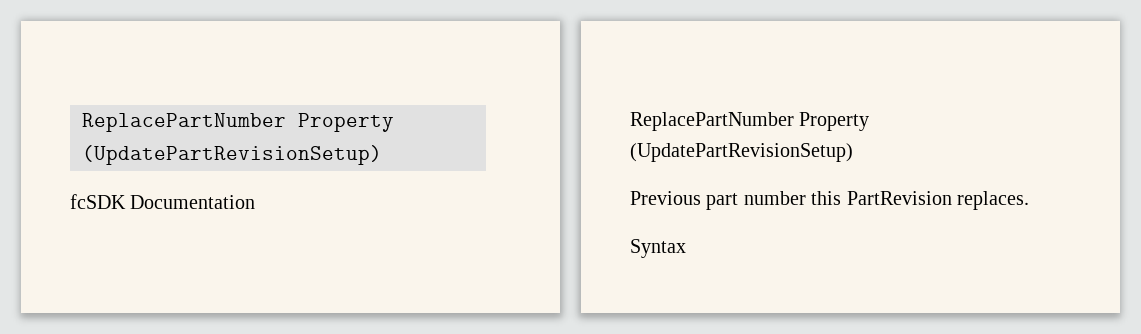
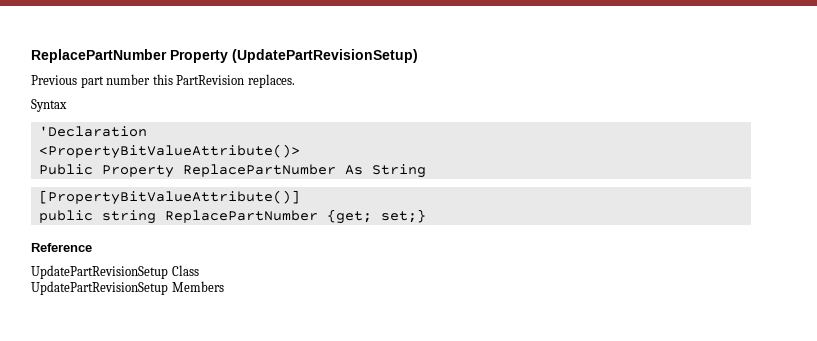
[82,113,394,132] [82,145,382,165] [70,194,256,209] [630,112,870,131] [630,143,853,162] ReplacePartNumber Property (UpdatePartRevisionSetup) // fcSDK Documentation // ReplacePartNumber Property (UpdatePartRevisionSetup) -> [31,49,418,63] ReplacePartNumber Property (UpdatePartRevisionSetup)
(686, 248) none -> [38,126,147,137] [38,144,300,159] [38,164,426,178] [38,190,300,205] [38,209,426,224] [31,243,92,252] [31,265,199,279] [31,281,224,295] // 'Declaration // <PropertyBitValueAttribute()> // Public Property ReplacePartNumber As String // [PropertyBitValueAttribute()] // public string ReplacePartNumber {get; set;} // Reference // UpdatePartRevisionSetup Class // UpdatePartRevisionSetup Members

